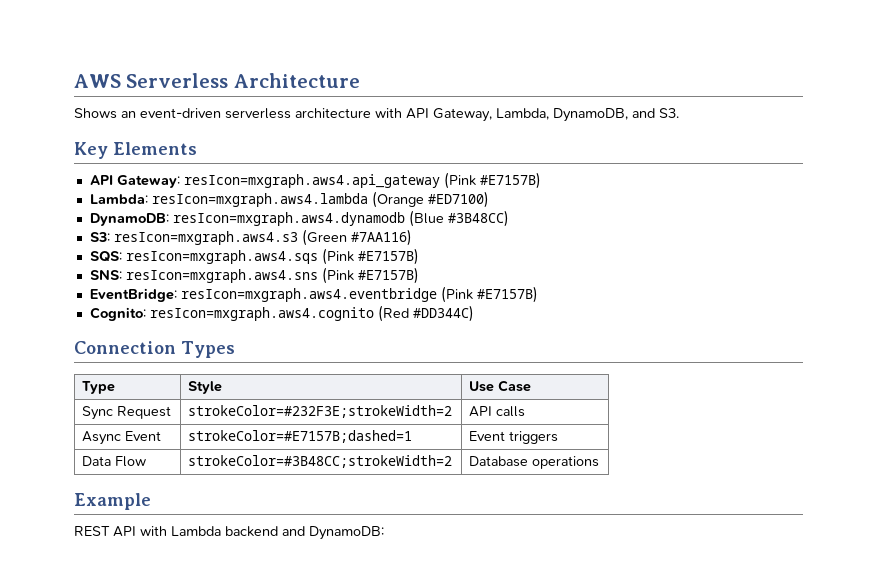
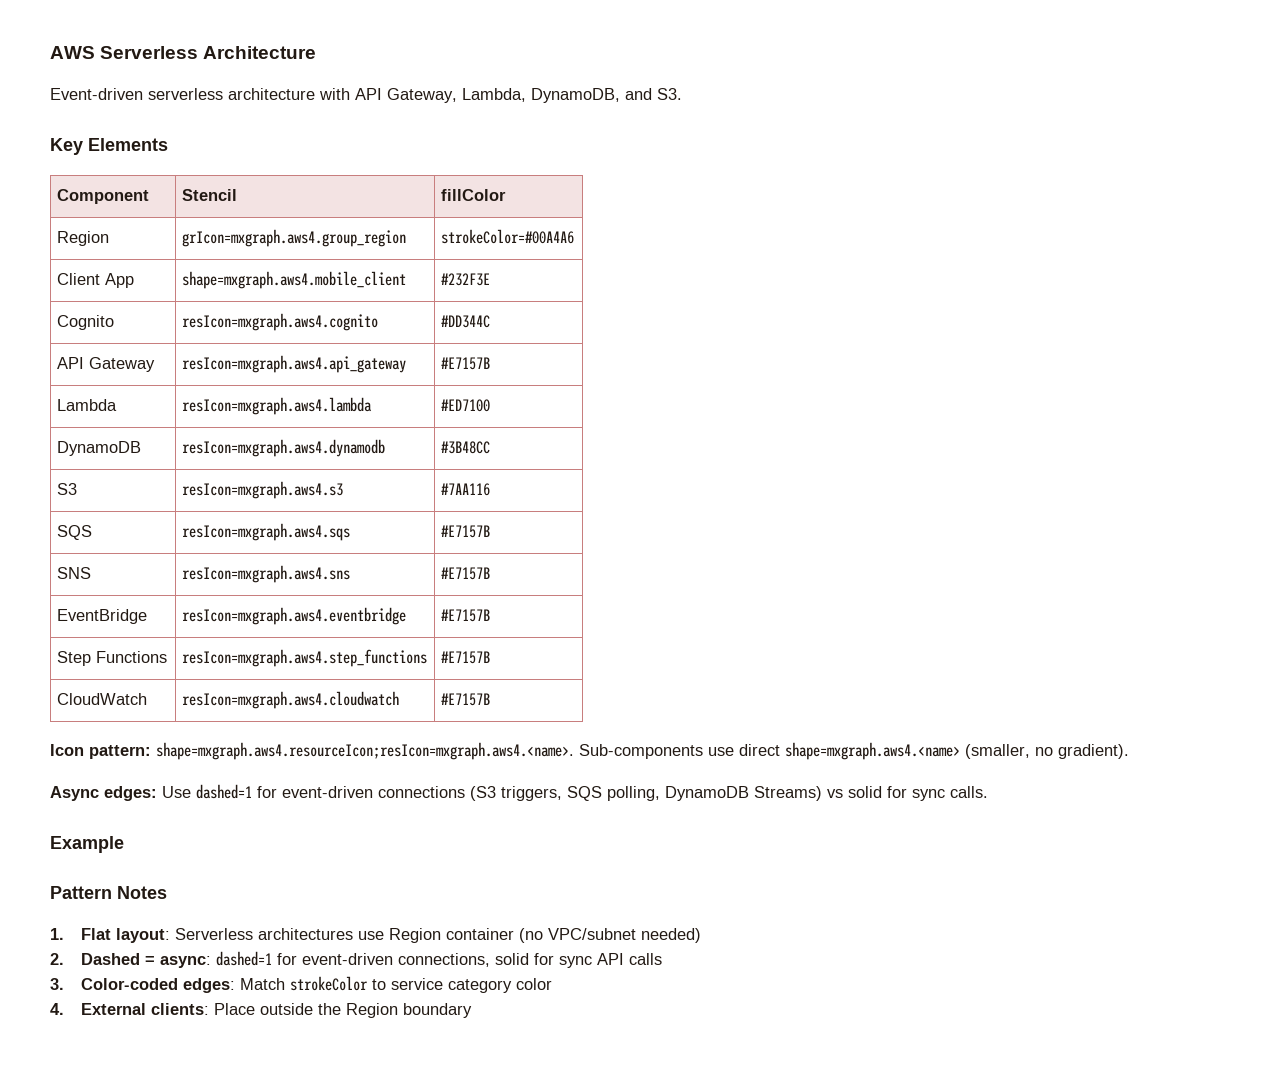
[74,108,221,119] Shows an event-driven -> [50,88,143,100] Event-driven
[89,172,541,189] [89,191,489,208] [89,210,509,227] [89,229,412,246] [89,248,419,265] [89,267,419,284] [89,286,538,303] [89,305,474,322] [74,341,235,358] [81,381,115,394] [187,381,222,394] [468,380,531,392] [81,406,171,420] [187,405,452,418] [468,406,525,417] [81,431,161,445] [187,430,412,443] [468,431,558,444] [81,456,146,467] [187,455,452,468] [468,456,599,469] [74,493,151,510] [74,526,384,540] // API Gateway: resIcon=mxgraph.aws4.api_gateway (Pink #E7157B) // Lambda: resIcon=mxgraph.aws4.lambda (Orange #ED7100) // DynamoDB: resIcon=mxgraph.aws4.dynamodb (Blue #3B48CC) // S3: resIcon=mxgraph.aws4.s3 (Green #7AA116) // SQS: resIcon=mxgraph.aws4.sqs (Pink #E7157B) // SNS: resIcon=mxgraph.aws4.sns (Pink #E7157B) // EventBridge: resIcon=mxgraph.aws4.eventbridge (Pink #E7157B) // Cognito: resIcon=mxgraph.aws4.cognito (Red #DD344C) // Connection Types // Type | Style | Use Case // Sync Request | strokeColor=#232F3E;strokeWidth=2 | API calls // Async Event | strokeColor=#E7157B;dashed=1 | Event triggers // Data Flow | strokeColor=#3B48CC;strokeWidth=2 | Database operations // Example // REST API with Lambda backend and DynamoDB: -> [56,189,149,204] [181,189,237,201] [440,189,506,201] [56,231,109,246] [181,229,406,247] [440,229,574,244] [56,273,134,288] [181,271,406,289] [440,273,490,286] [56,315,114,330] [181,313,378,331] [440,315,490,328] [56,357,155,372] [181,355,406,373] [440,357,490,370] [56,399,117,411] [181,397,372,415] [440,399,490,412] [56,441,141,456] [181,439,385,457] [440,441,490,454] [56,483,77,495] [181,481,343,499] [440,483,490,496] [56,525,92,540] [181,523,350,541] [440,525,490,538] [56,567,91,579] [181,565,350,583] [440,567,490,580] [56,609,147,624] [181,607,406,625] [440,609,490,622] [56,651,167,666] [181,649,427,667] [440,651,490,664] [56,693,147,705] [181,691,399,709] [440,693,490,706] [50,742,1129,760] [50,784,988,801] [50,836,124,853] [50,886,167,899] [50,928,702,943] [50,951,663,968] [50,976,553,993] [50,1003,473,1018] // Component | Stencil | fillColor // Region | grIcon=mxgraph.aws4.group_region | strokeColor=#00A4A6 // Client App | shape=mxgraph.aws4.mobile_client | #232F3E // Cognito | resIcon=mxgraph.aws4.cognito | #DD344C // API Gateway | resIcon=mxgraph.aws4.api_gateway | #E7157B // Lambda | resIcon=mxgraph.aws4.lambda | #ED7100 // DynamoDB | resIcon=mxgraph.aws4.dynamodb | #3B48CC // S3 | resIcon=mxgraph.aws4.s3 | #7AA116 // SQS | resIcon=mxgraph.aws4.sqs | #E7157B // SNS | resIcon=mxgraph.aws4.sns | #E7157B // EventBridge | resIcon=mxgraph.aws4.eventbridge | #E7157B // Step Functions | resIcon=mxgraph.aws4.step_functions | #E7157B // CloudWatch | resIcon=mxgraph.aws4.cloudwatch | #E7157B // Icon pattern: shape=mxgraph.aws4.resourceIcon;resIcon=mxgraph.aws4.<name>. Sub-components use direct shape=mxgraph.aws4.<name> (smaller, no gradient). // Async edges: Use dashed=1 for event-driven connections (S3 triggers, SQS polling, DynamoDB Streams) vs solid for sync calls. // Example // Pattern Notes // 1. Flat layout: Serverless architectures use Region container (no VPC/subnet needed) // 2. Dashed = async: dashed=1 for event-driven connections, solid for sync API calls // 3. Color-coded edges: Match strokeColor to service category color // 4. External clients: Place outside the Region boundary

